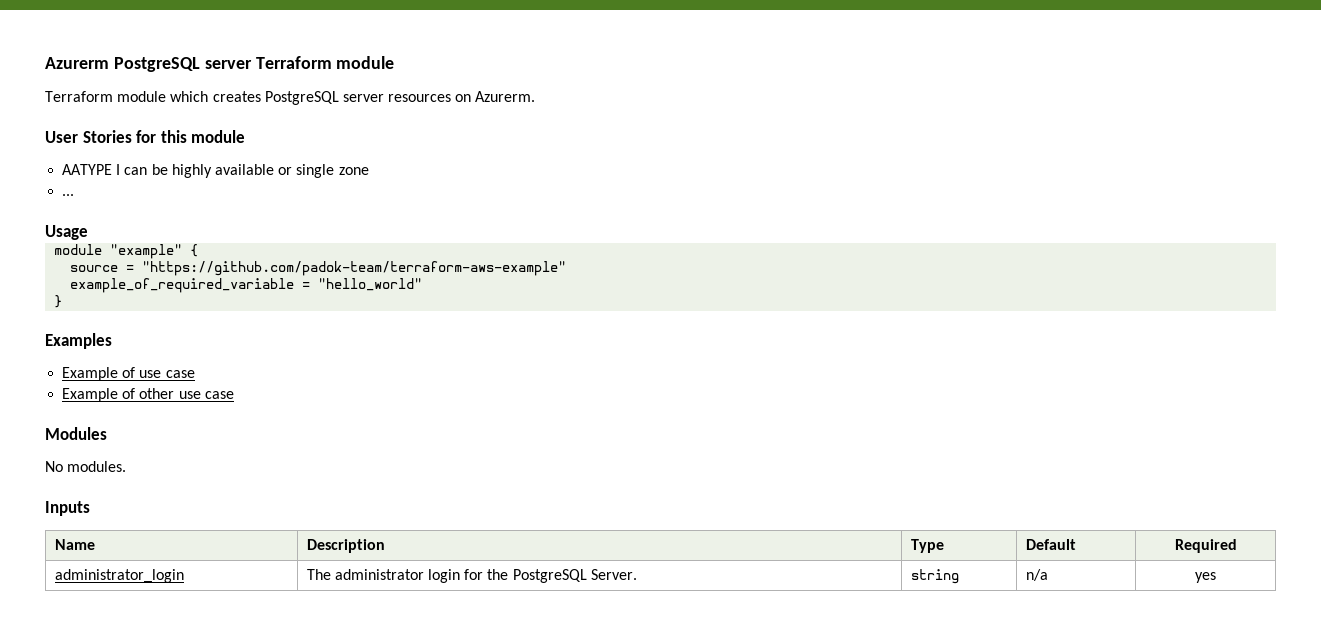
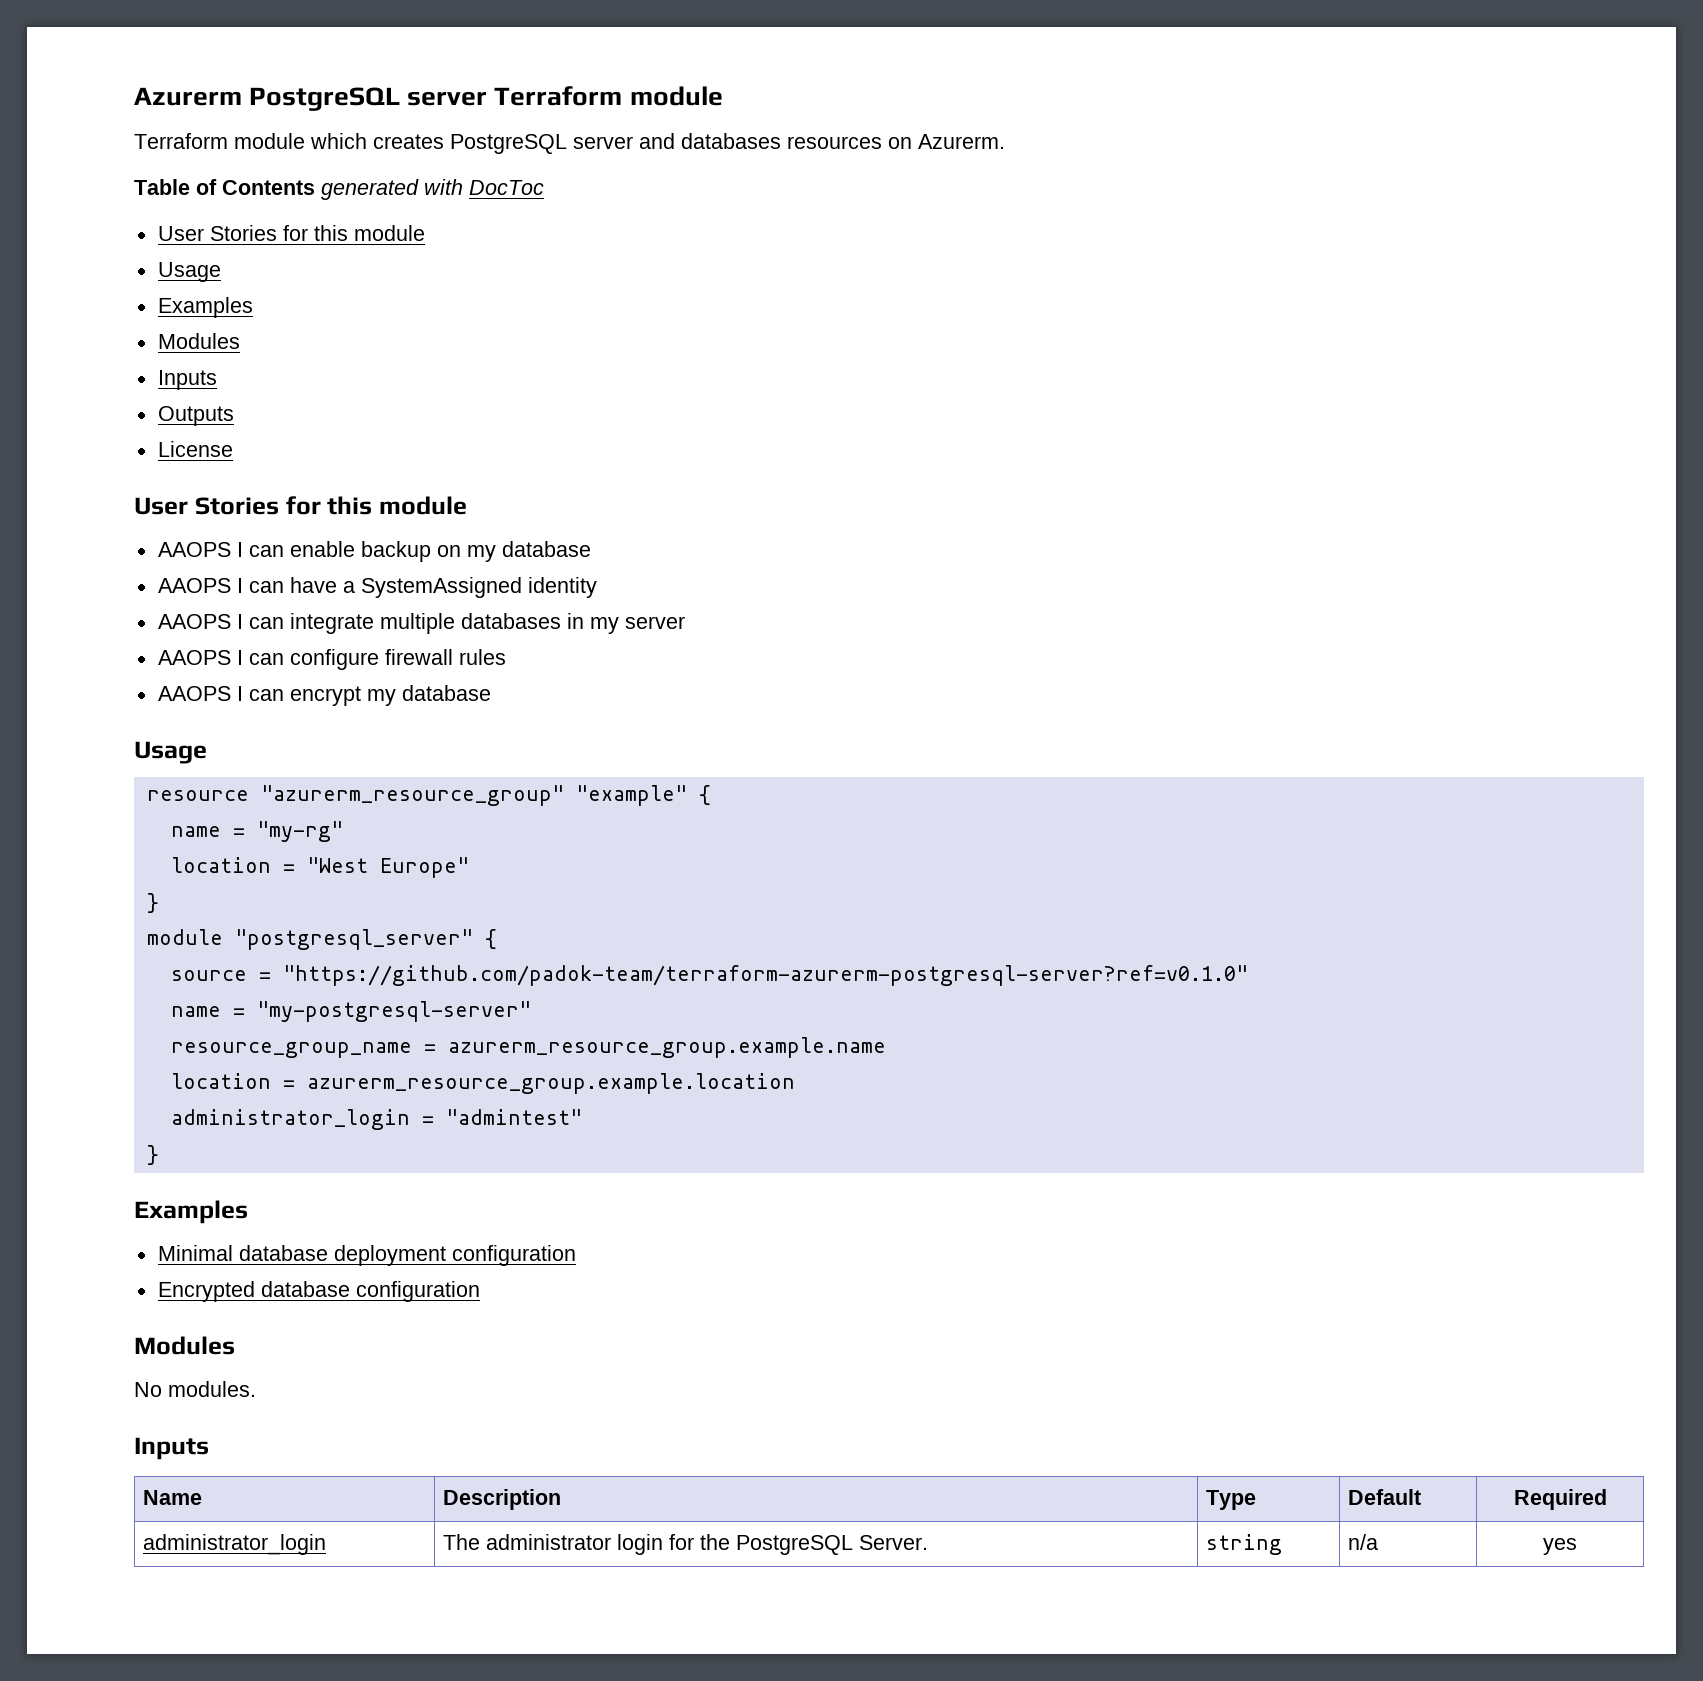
(384, 98) none -> [639,133,781,149] and databases
[45,130,246,143] [62,164,369,178] [62,194,75,196] [45,225,88,240] [54,244,183,259] // User Stories for this module // AATYPE I can be highly available or single zone // ... // Usage // module "example" -> [134,179,544,200] [157,225,425,241] [157,262,221,282] [157,297,253,318] [157,333,240,349] [157,370,217,390] [157,406,234,426] [157,441,233,457] [134,496,467,515] [157,541,591,562] [157,577,597,598] [157,613,685,634] [157,649,506,670] [157,685,491,706] [134,741,207,764] [146,785,711,806] [170,821,343,842] [170,857,469,878] [146,893,159,913] [146,929,473,950] // Table of Contents generated with DocToc // User Stories for this module // Usage // Examples // Modules // Inputs // Outputs // License // User Stories for this module // AAOPS I can enable backup on my database // AAOPS I can have a SystemAssigned identity // AAOPS I can integrate multiple databases in my server // AAOPS I can configure firewall rules // AAOPS I can encrypt my database // Usage // resource "azurerm_resource_group" "example" { // name = "my-rg" // location = "West Europe" // } // module "postgresql_server"
[142,261,567,276] [70,278,423,293] [54,295,63,308] [45,333,112,349] [62,367,195,381] [62,388,234,402] "https://github.com/padok-team/terraform-aws-example" // example_of_required_variable = "hello_world" // } // Examples // Example of use case // Example of other use case -> [282,965,1248,986] [170,1001,531,1022] [170,1037,886,1058] [170,1073,795,1094] [170,1109,582,1130] [146,1145,159,1165] [134,1200,248,1224] [157,1245,576,1266] [157,1281,480,1302] "https://github.com/padok-team/terraform-azurerm-postgresql-server?ref=v0.1.0" // name = "my-postgresql-server" // resource_group_name = azurerm_resource_group.example.name // location = azurerm_resource_group.example.location // administrator_login = "admintest" // } // Examples // Minimal database deployment configuration // Encrypted database configuration

